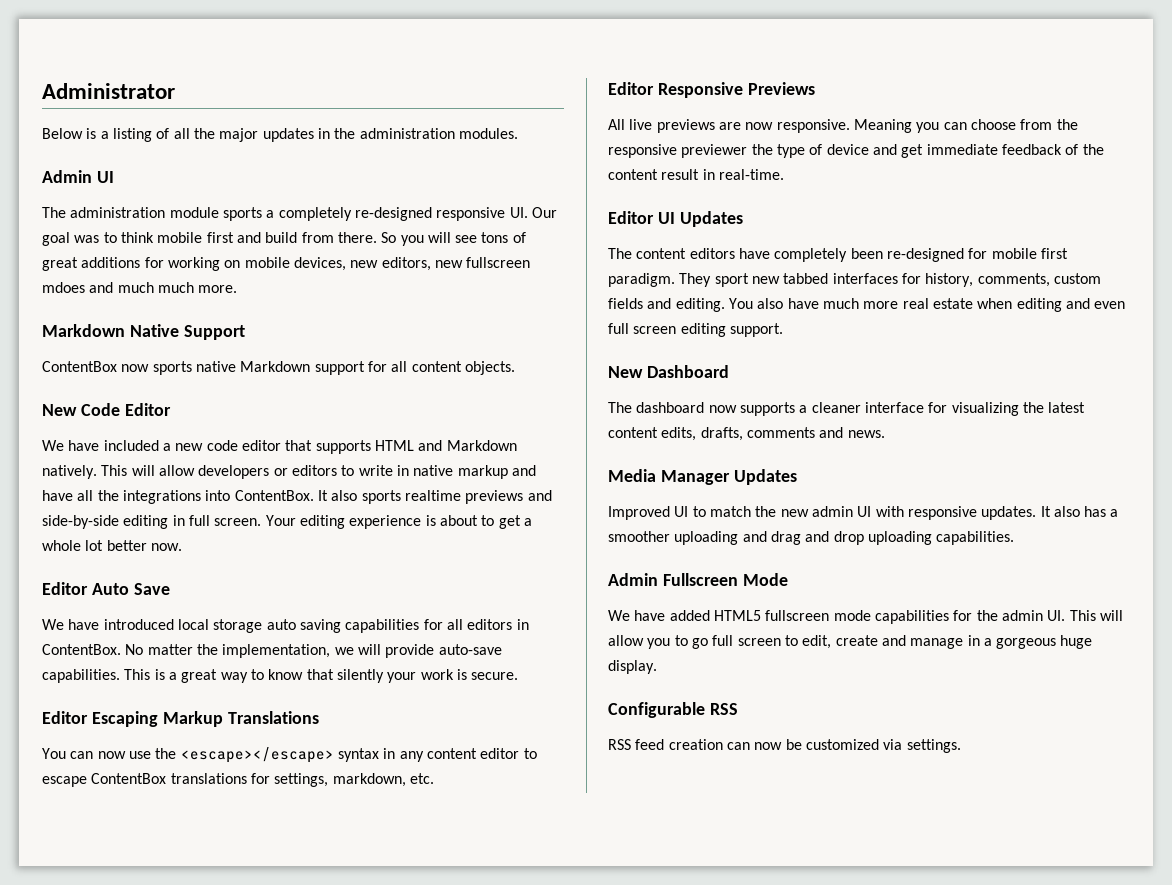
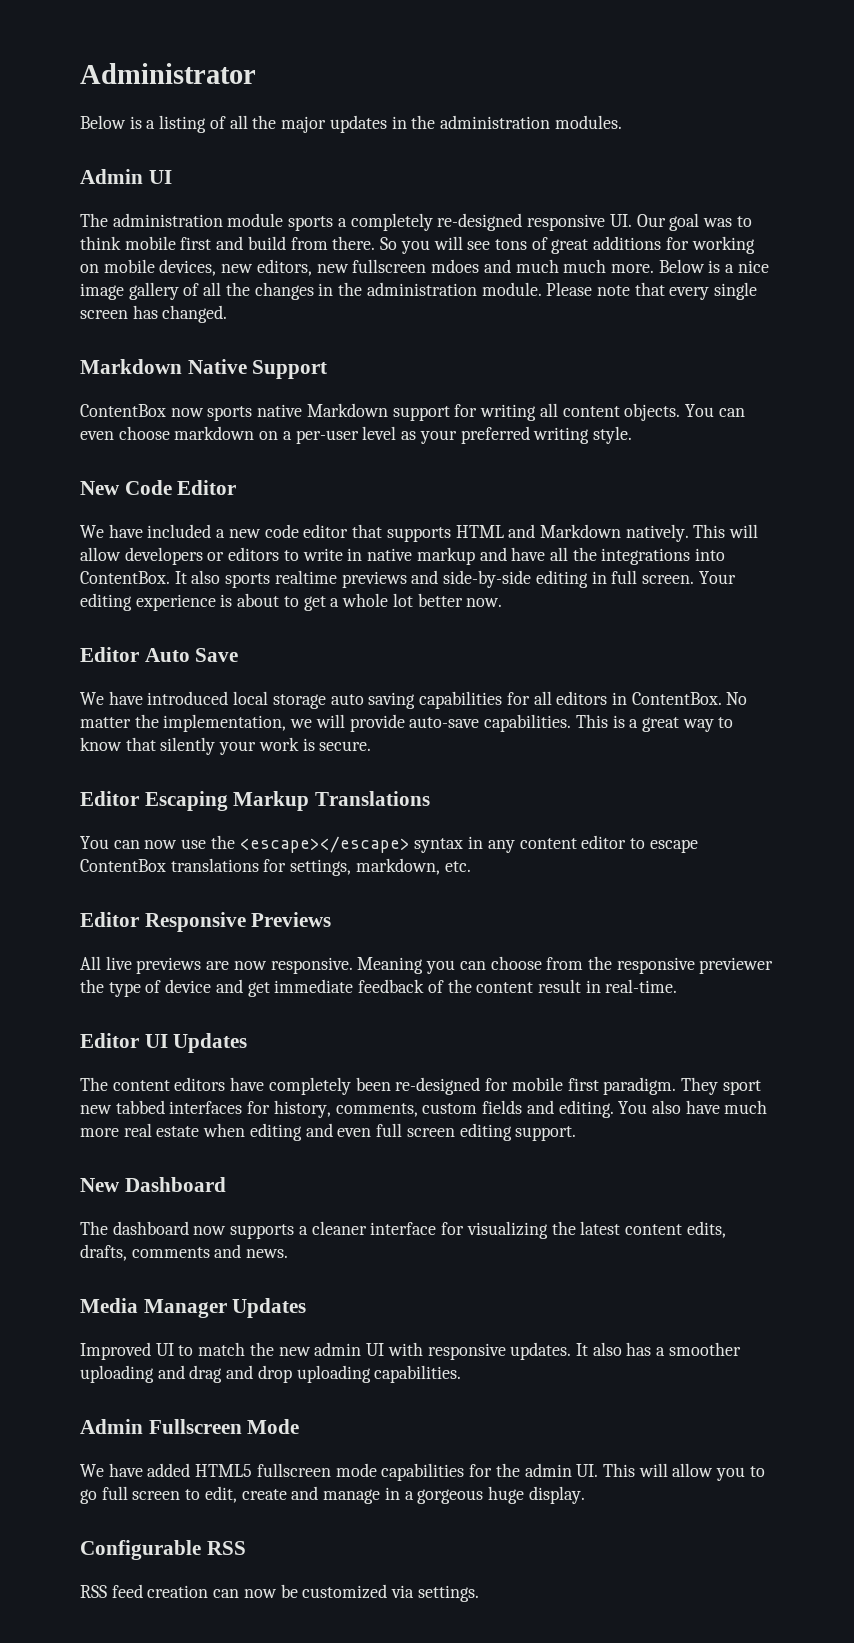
(238, 289) none -> [658,259,769,273] [80,282,758,300] [80,305,228,323] Below is a nice image gallery of all the changes in the administration module. Please note that every single screen has changed.
(387, 366) none -> [480,404,537,421] writing
(515, 368) none -> [684,404,745,417] [80,426,632,444] You can even choose markdown on a per-user level as your preferred writing style.

